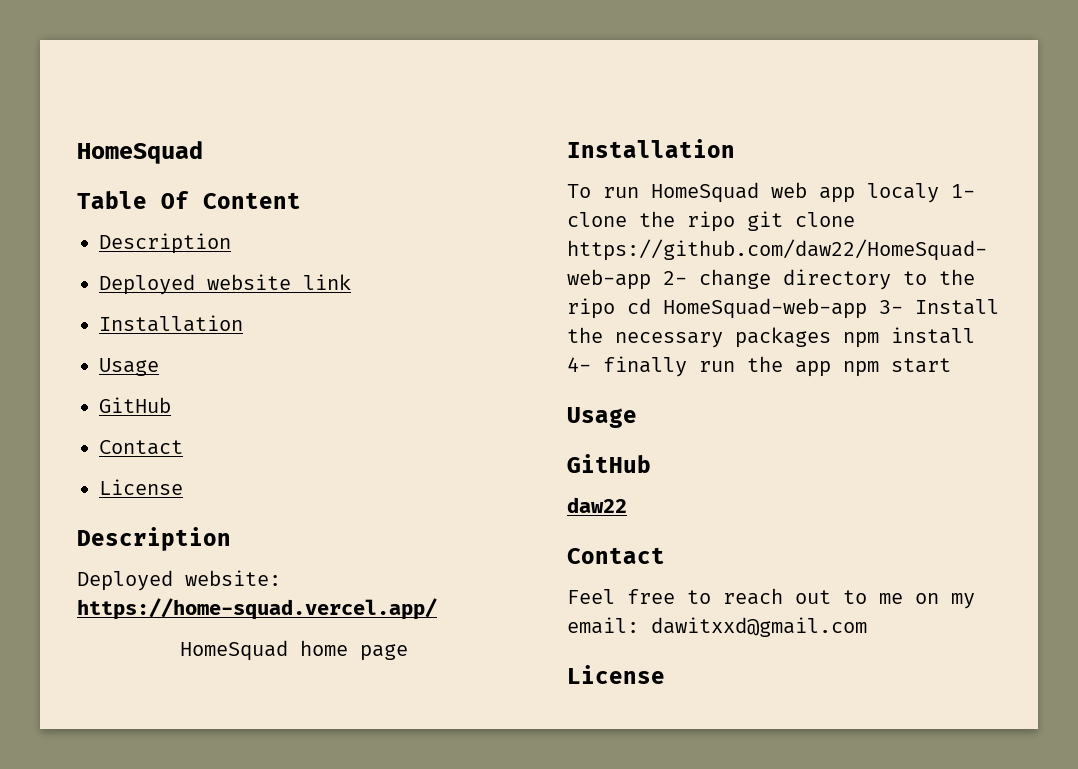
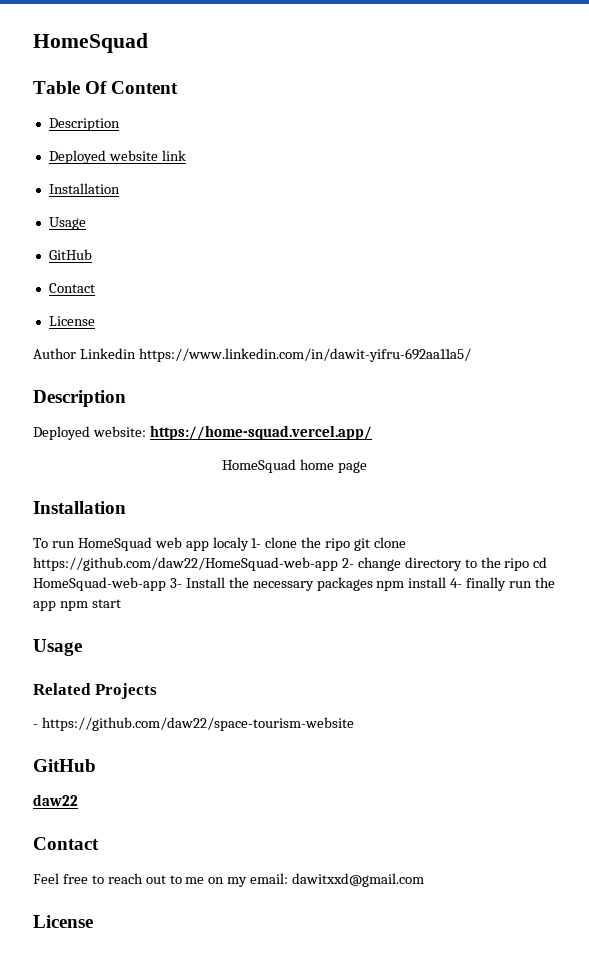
(183, 487) none -> [33,348,471,362] // Author Linkedin https://www.linkedin.com/in/dawit-yifru-692aa11a5/
(637, 417) none -> [33,683,157,699] [33,717,354,731] // Related Projects // - https://github.com/daw22/space-tourism-website

